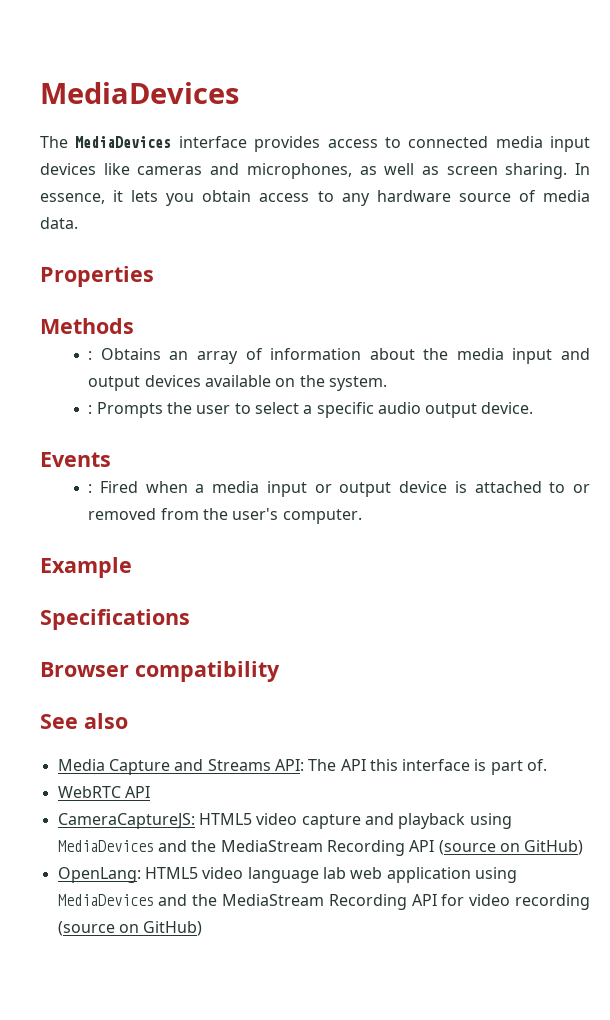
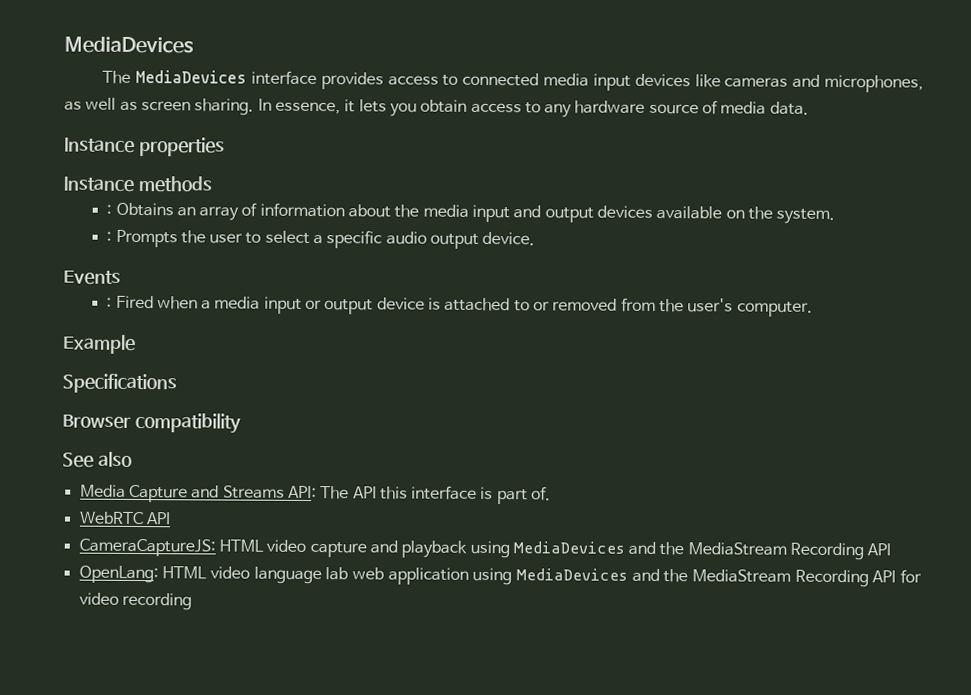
[40,266,154,287] [40,318,134,334] Properties // Methods -> [64,136,225,157] [63,175,212,193] Instance properties // Instance methods
[198,813,252,825] HTML5 -> [218,539,264,553] HTML
[438,840,584,855] (source on GitHub) -> (892, 549) none
[144,867,198,879] HTML5 -> [162,566,208,580] HTML
[57,921,203,936] (source on GitHub) -> (192, 601) none

